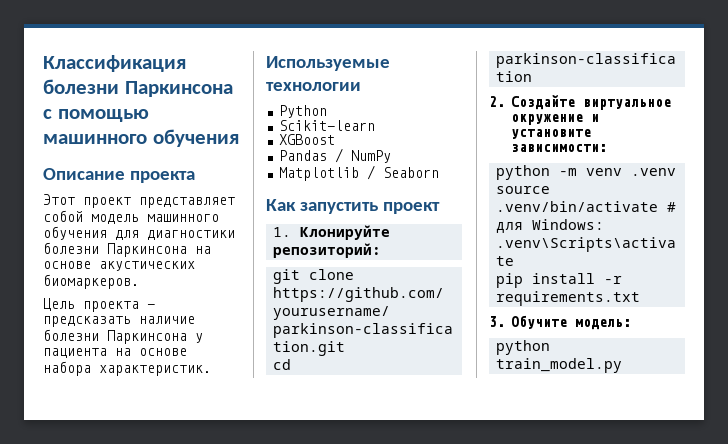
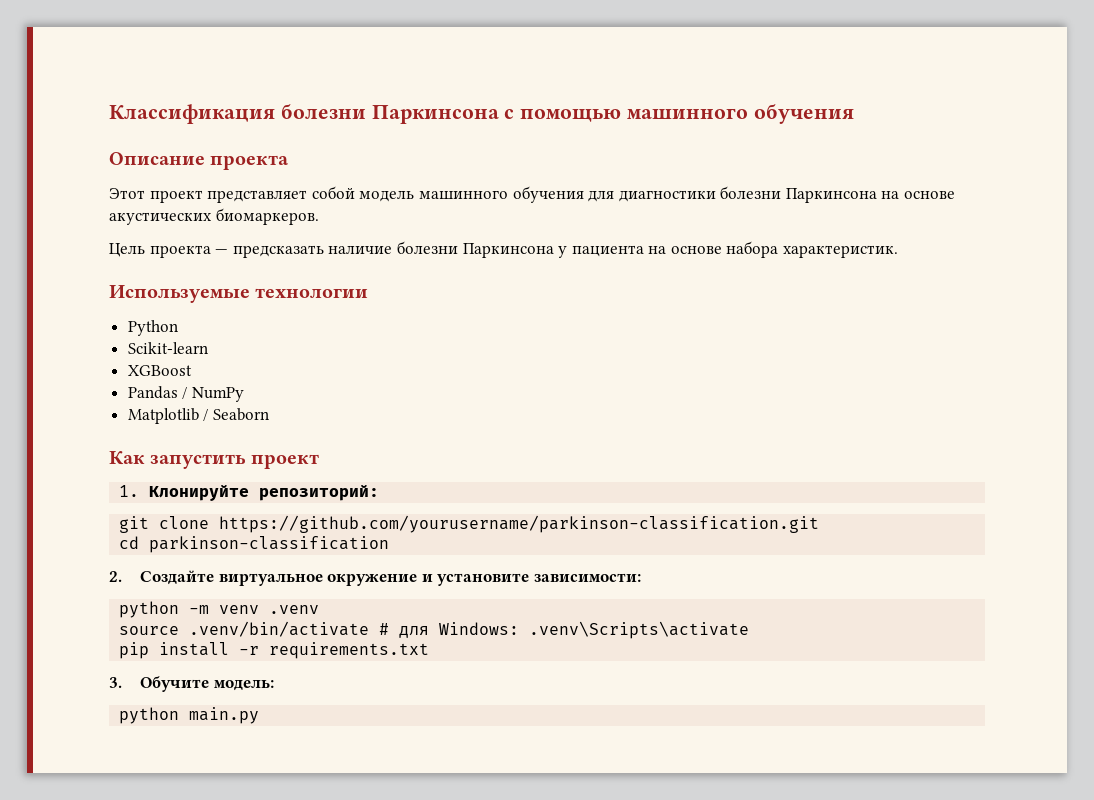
[495,358,622,373] train_model.py -> [189,707,260,724] main.py

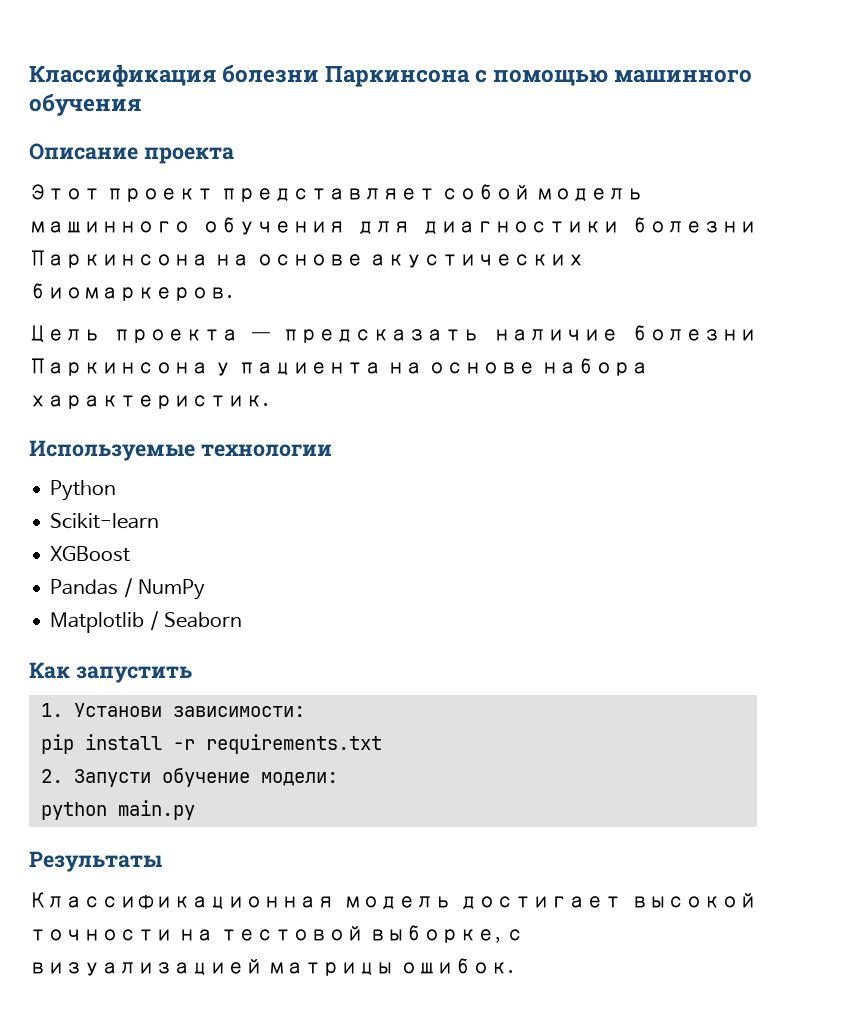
[250,454,319,469] проект -> (192, 674) none
[149,485,380,501] [119,515,820,533] [119,536,390,553] [109,570,641,586] [119,601,320,618] [119,621,750,639] [119,642,430,659] [109,676,274,692] [119,707,260,724] Клонируйте репозиторий: // git clone https://github.com/yourusername/parkinson-classification.git // cd parkinson-classification // 2. Создайте виртуальное окружение и установите зависимости: // python -m venv .venv // source .venv/bin/activate # для Windows: .venv\Scripts\activate // pip install -r requirements.txt // 3. Обучите модель: // python main.py -> [73,703,305,717] [40,734,382,754] [40,768,338,787] [40,800,195,820] [29,851,162,872] [29,892,757,910] [29,925,525,943] [29,958,514,976] Установи зависимости: // pip install -r requirements.txt // 2. Запусти обучение модели: // python main.py // Результаты // Классификационная модель достигает высокой точности на тестовой выборке, с визуализацией матрицы ошибок.

